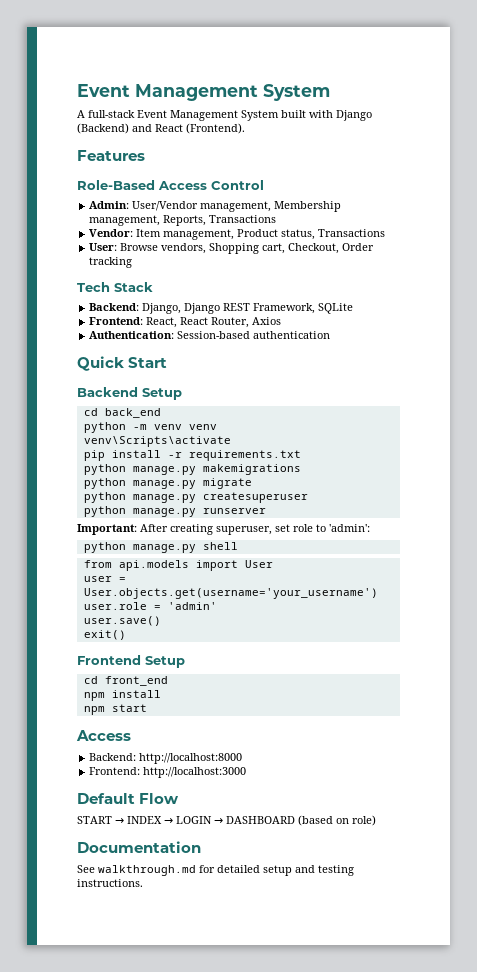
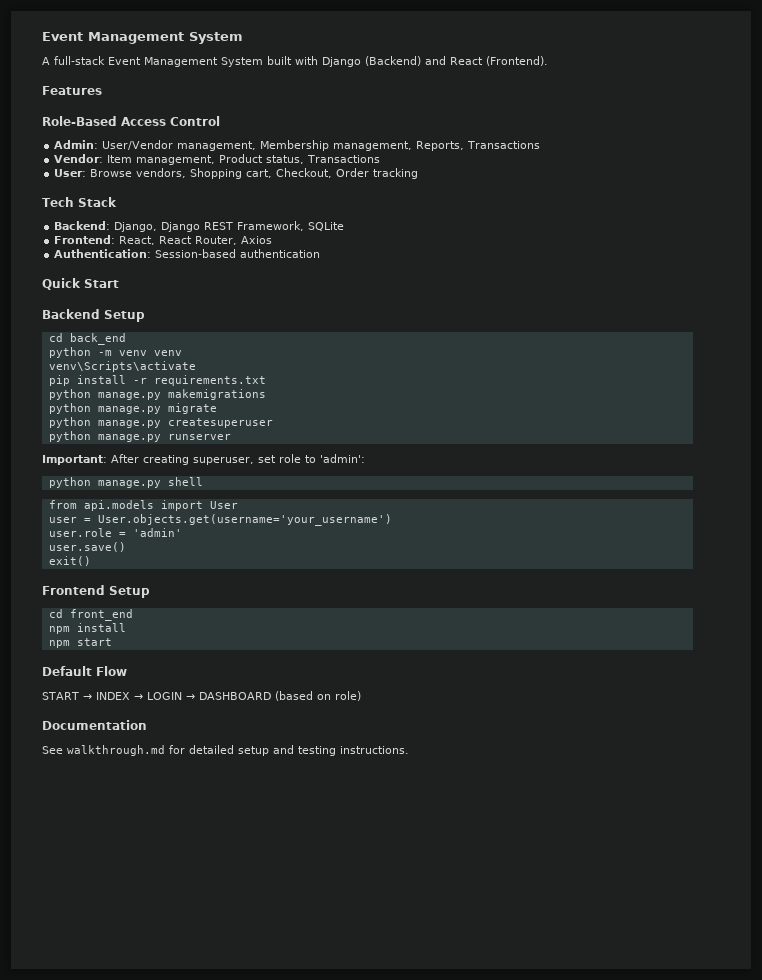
[76,730,131,741] [89,753,243,764] [89,767,247,778] // Access // Backend: http://localhost:8000 // Frontend: http://localhost:3000 -> (112, 642) none

